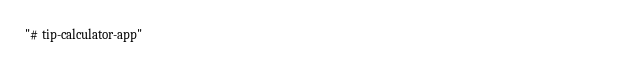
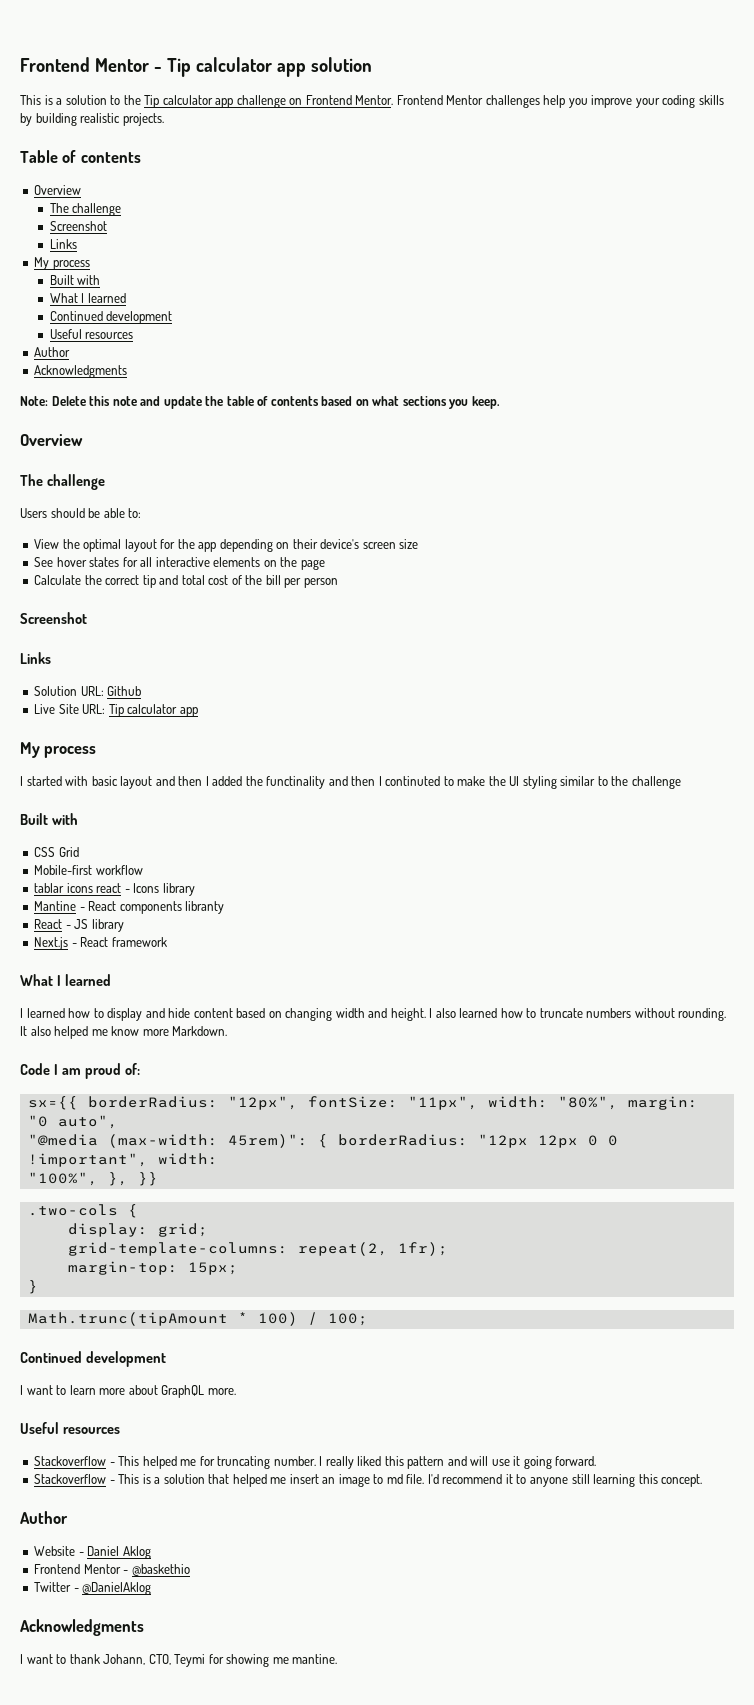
[25,28,142,42] "# tip-calculator-app" -> [20,57,372,77] [20,95,724,108] [20,113,164,126] [20,150,141,163] [34,185,82,195] [49,203,122,216] [49,221,107,231] [49,239,77,249] [34,257,90,270] [49,275,101,285] [49,293,126,303] [49,311,173,324] [49,329,134,339] [34,347,71,357] [34,365,128,378] [20,396,500,409] [20,434,83,446] [20,474,105,490] [20,508,142,518] [34,539,419,552] [34,557,325,570] [34,575,338,588] [20,612,87,624] [20,652,51,664] [34,686,142,696] [34,704,198,717] [20,742,97,758] [20,776,681,789] [20,813,78,825] [34,847,79,857] [34,865,143,875] [34,883,195,896] [34,901,225,914] [34,919,124,932] [34,937,167,950] [20,974,111,986] [20,1008,727,1021] [20,1026,228,1039] [20,1063,140,1079] [27,1096,698,1110] [27,1115,118,1129] [27,1134,618,1148] [27,1153,218,1167] [27,1172,158,1186] [27,1204,138,1218] [67,1223,208,1237] [67,1242,448,1256] [67,1261,238,1275] [27,1280,38,1294] [27,1312,368,1326] [20,1351,166,1367] [20,1385,236,1398] [20,1422,120,1434] [34,1456,597,1469] [34,1474,703,1487] [20,1511,68,1524] [34,1546,151,1559] [34,1564,190,1576] [34,1582,152,1595] [20,1619,144,1636] [20,1654,338,1667] Frontend Mentor - Tip calculator app solution // This is a solution to the Tip calculator app challenge on Frontend Mentor. Frontend Mentor challenges help you improve your coding skills by building realistic projects. // Table of contents // Overview // The challenge // Screenshot // Links // My process // Built with // What I learned // Continued development // Useful resources // Author // Acknowledgments // Note: Delete this note and update the table of contents based on what sections you keep. // Overview // The challenge // Users should be able to: // View the optimal layout for the app depending on their device's screen size // See hover states for all interactive elements on the page // Calculate the correct tip and total cost of the bill per person // Screenshot // Links // Solution URL: Github // Live Site URL: Tip calculator app // My process // I started with basic layout and then I added the functinality and then I continuted to make the UI styling similar to the challenge // Built with // CSS Grid // Mobile-first workflow // tablar icons react - Icons library // Mantine - React components libranty // React - JS library // Next.js - React framework // What I learned // I learned how to display and hide content based on changing width and height. I also learned how to truncate numbers without rounding. It also helped me know more Markdown. // Code I am proud of: // sx={{ borderRadius: "12px", fontSize: "11px", width: "80%", margin: "0 auto", // "@media (max-width: 45rem)": { borderRadius: "12px 12px 0 0 !important", width: // "100%", }, }} // .two-cols { // display: grid; // grid-template-columns: repeat(2, 1fr); // margin-top: 15px; // } // Math.trunc(tipAmount * 100) / 100; // Continued development // I want to learn more about GraphQL more. // Useful resources // Stackoverflow - This helped me for truncating number. I really liked this pattern and will use it going forward. // Stackoverflow - This is a solution that helped me insert an image to md file. I'd recommend it to anyone still learning this concept. // Author // Website - Daniel Aklog // Frontend Mentor - @baskethio // Twitter - @DanielAklog // Acknowledgments // I want to thank Johann, CTO, Teymi for showing me mantine.

